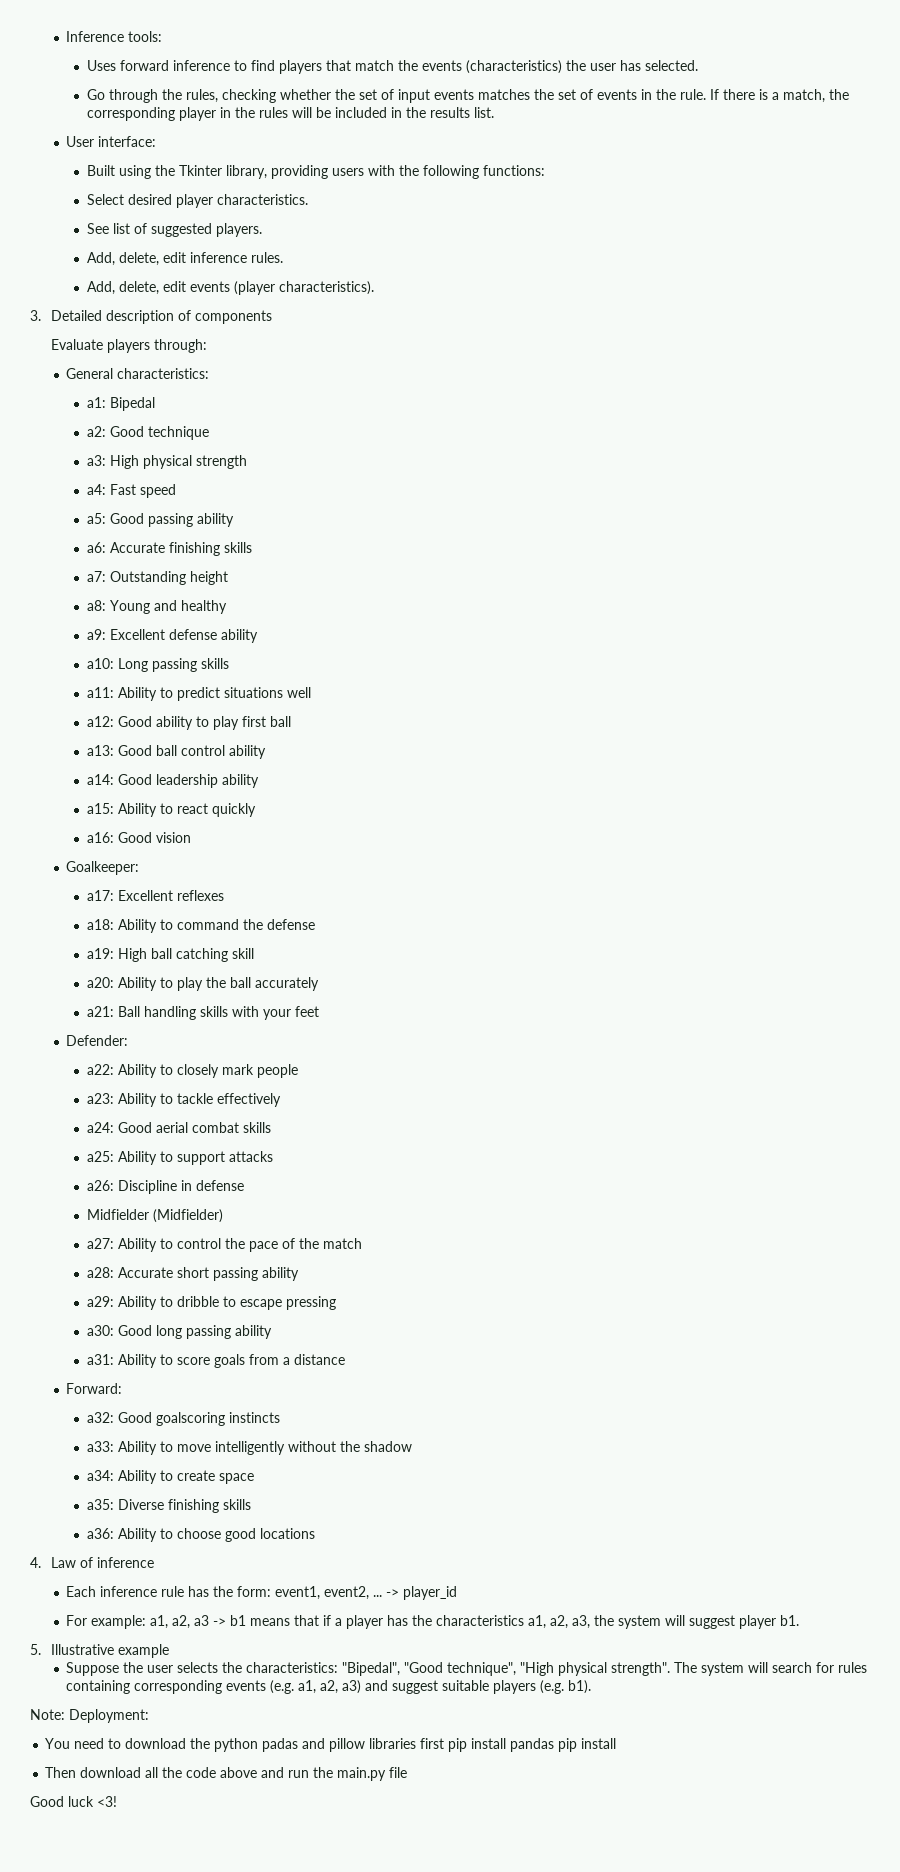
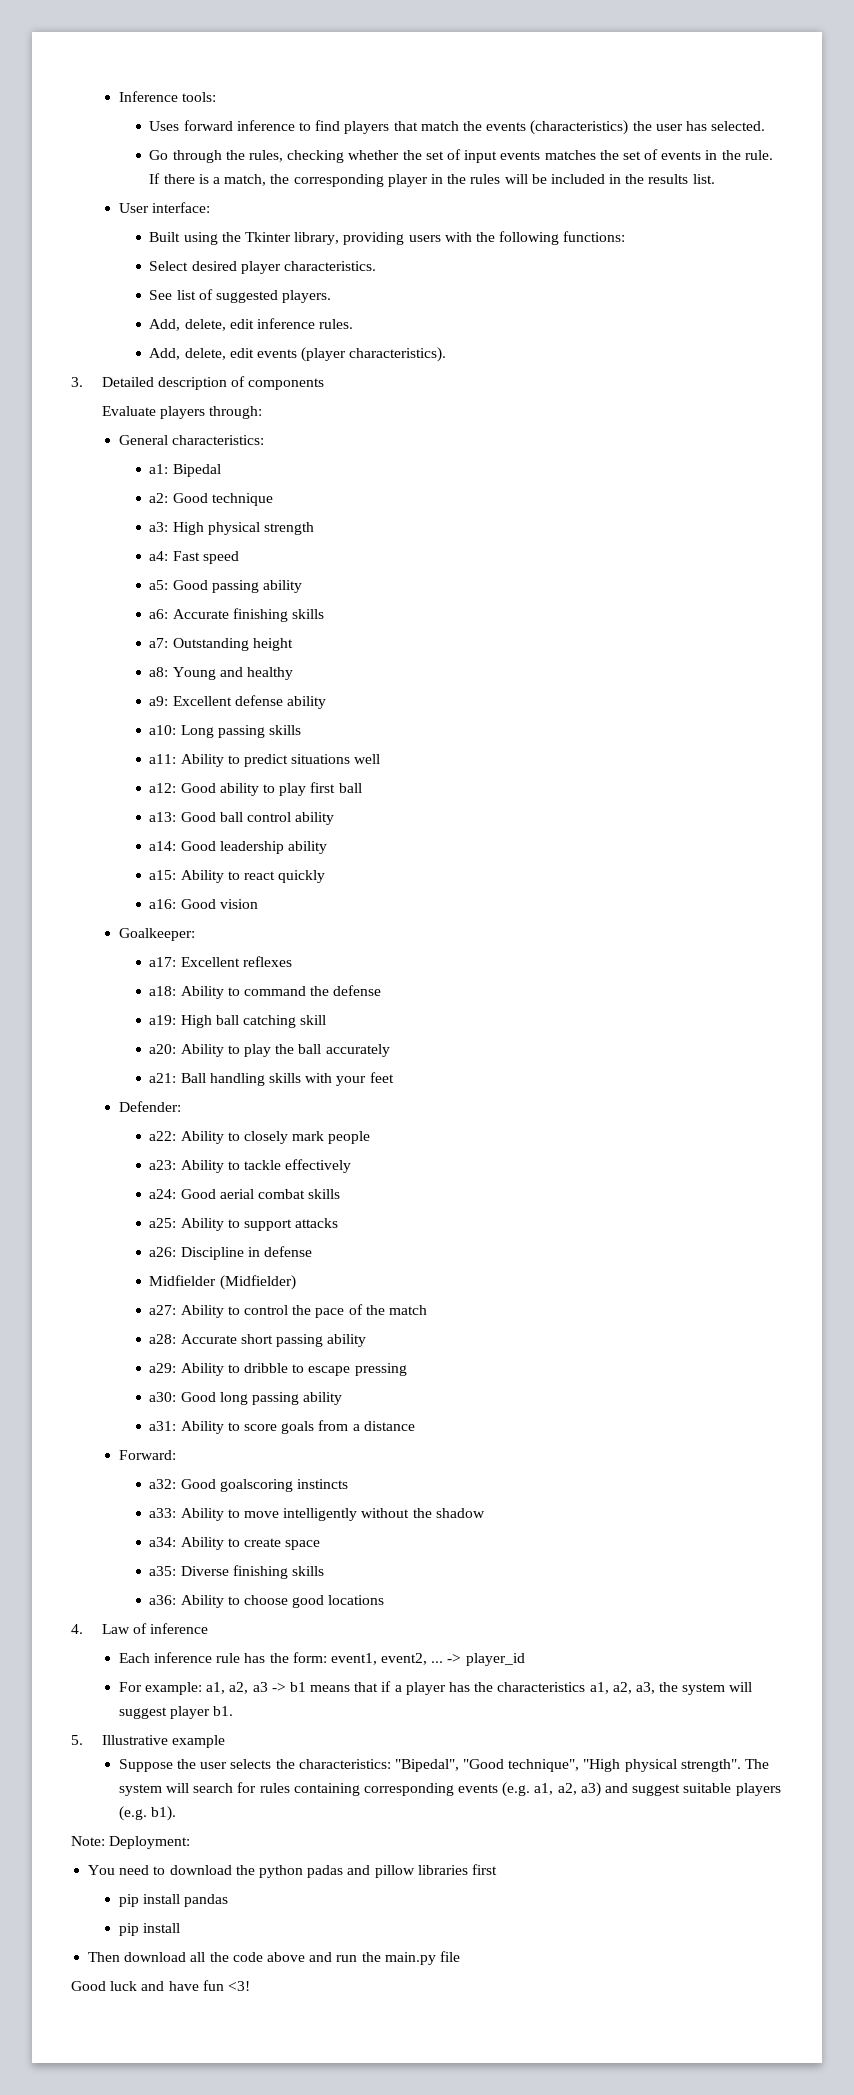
(445, 1743) none -> (497, 1869) //
(555, 1745) none -> (229, 1900) //
(94, 1801) none -> [141,1980,224,1991] and have fun

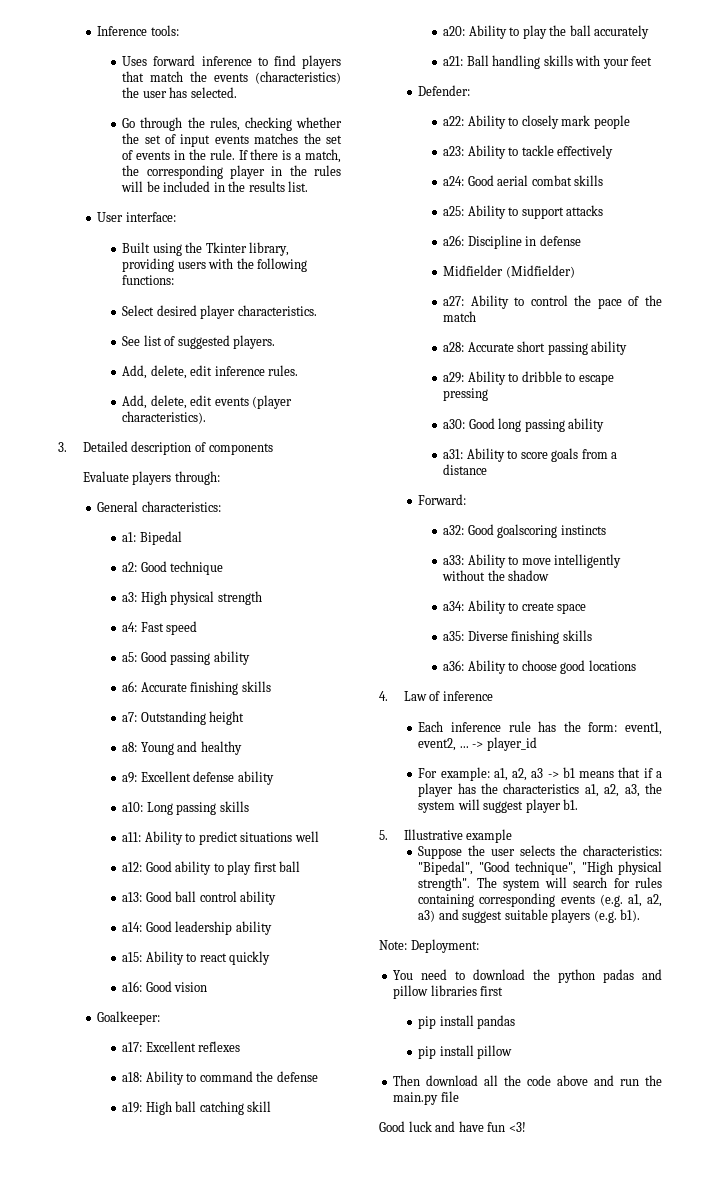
(180, 1928) none -> [477,1045,513,1059] pillow

